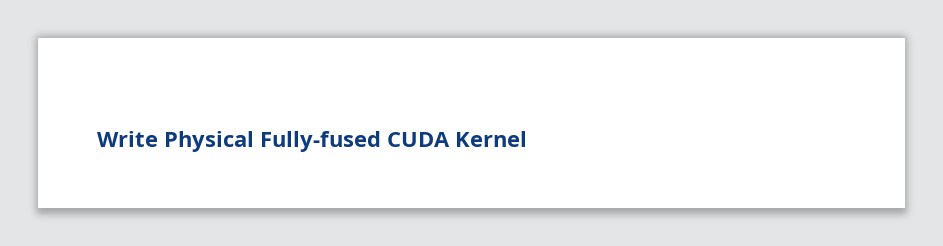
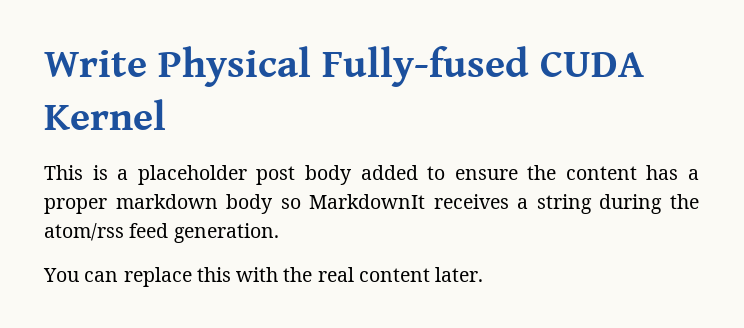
(527, 139) none -> [44,165,699,185] [44,194,699,214] [44,223,279,243] [43,267,484,287] // This is a placeholder post body added to ensure the content has a proper markdown body so MarkdownIt receives a string during the atom/rss feed generation. // You can replace this with the real content later.

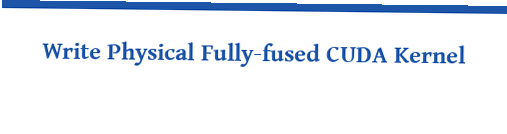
[44,165,699,185] [44,194,699,214] [44,223,279,243] [43,267,484,287] // This is a placeholder post body added to ensure the content has a proper markdown body so MarkdownIt receives a string during the atom/rss feed generation. // You can replace this with the real content later. -> (467, 54) none

